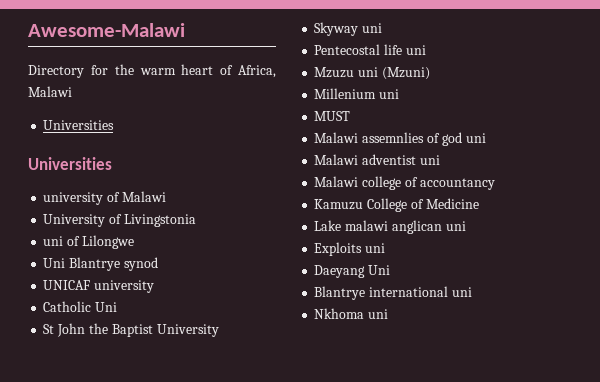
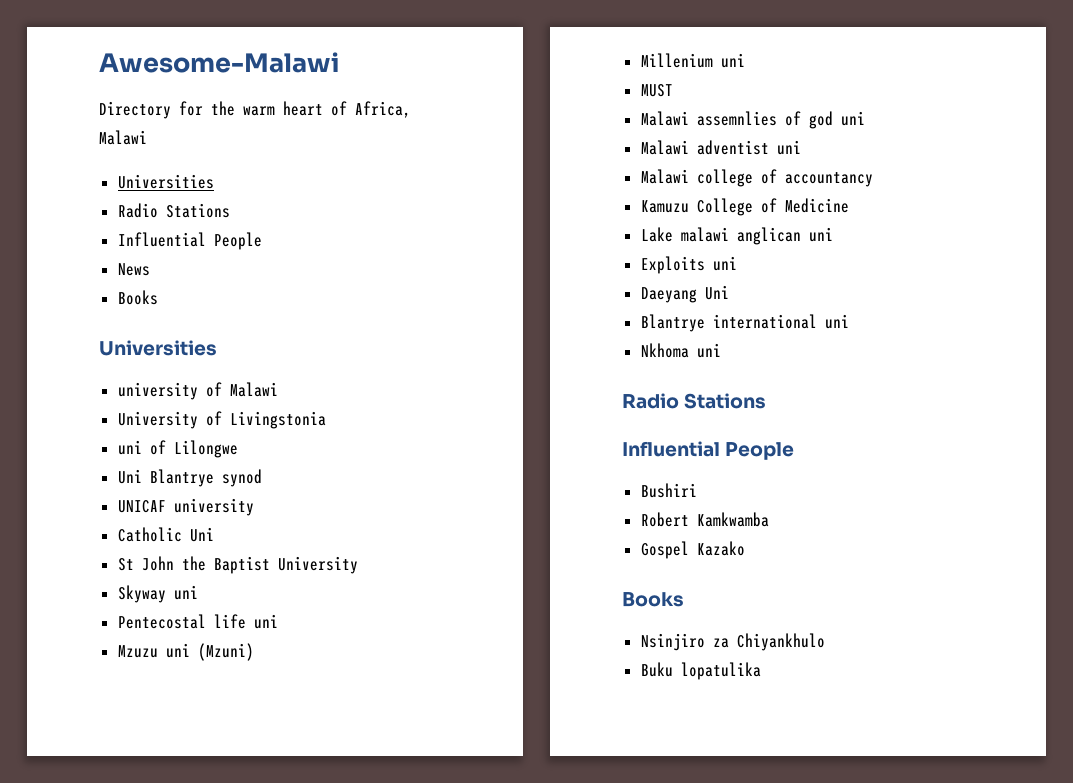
(115, 125) none -> [117,203,230,218] [117,232,262,250] [117,263,150,276] [117,290,158,305] // Radio Stations // Influential People // News // Books
(389, 314) none -> [622,393,767,409] [622,441,795,460] [640,483,697,498] [640,512,769,527] [640,541,745,559] [622,592,684,607] [640,633,825,651] [640,662,761,680] // Radio Stations // Influential People // Bushiri // Robert Kamkwamba // Gospel Kazako // Books // Nsinjiro za Chiyankhulo // Buku lopatulika

